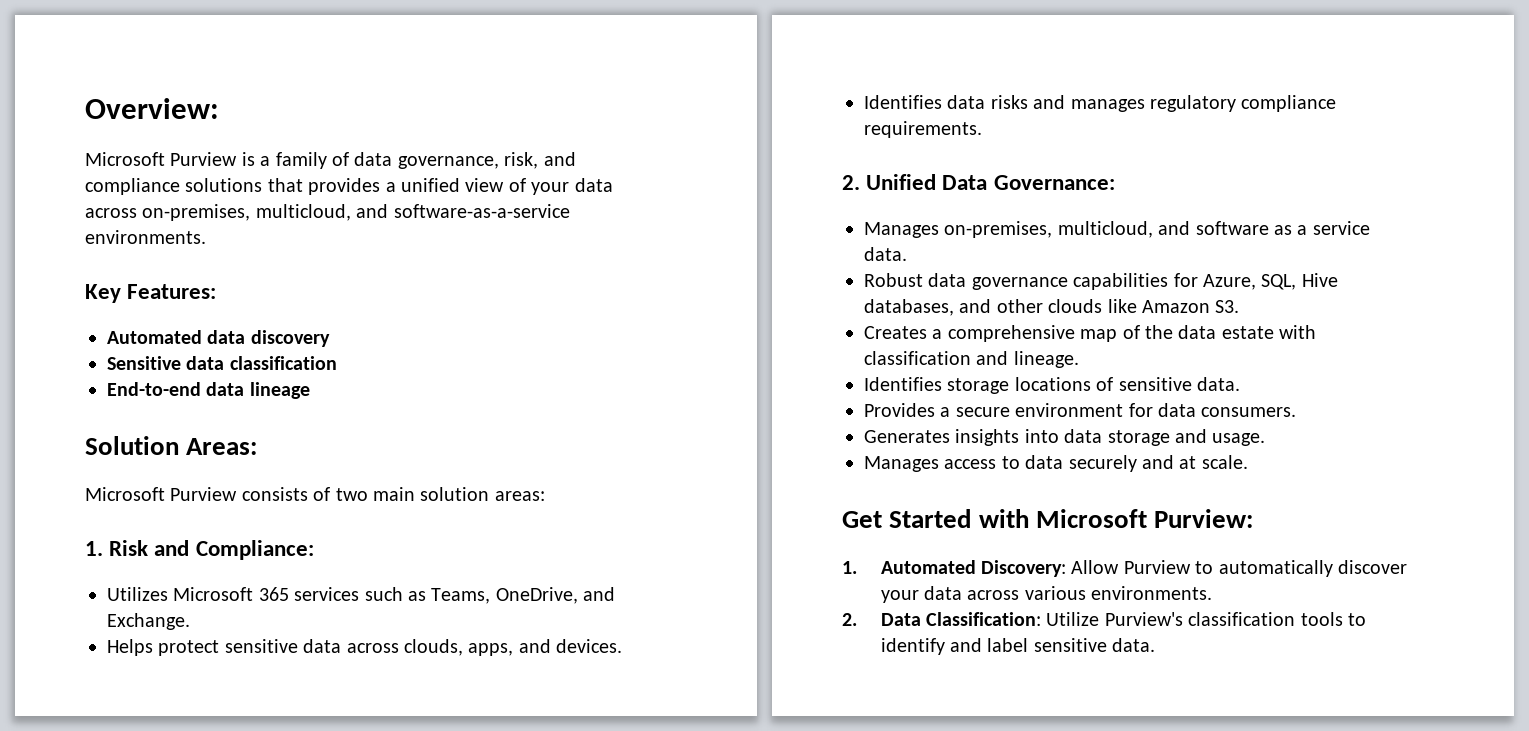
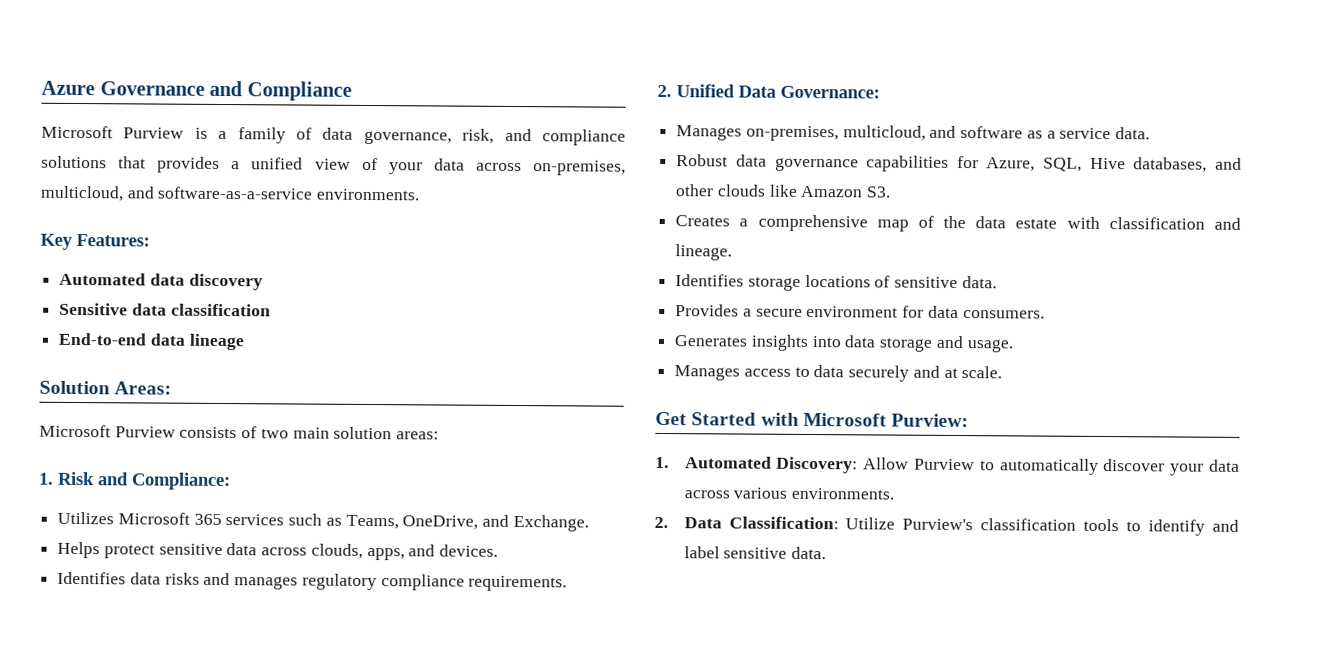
[85,98,219,119] Overview: -> [41,80,352,101] Azure Governance and Compliance

